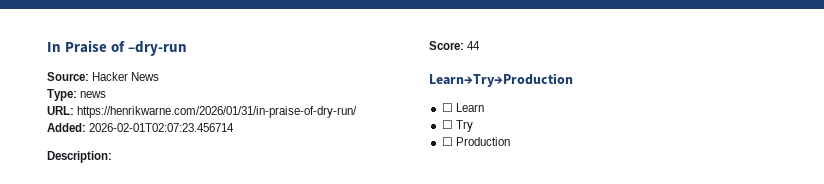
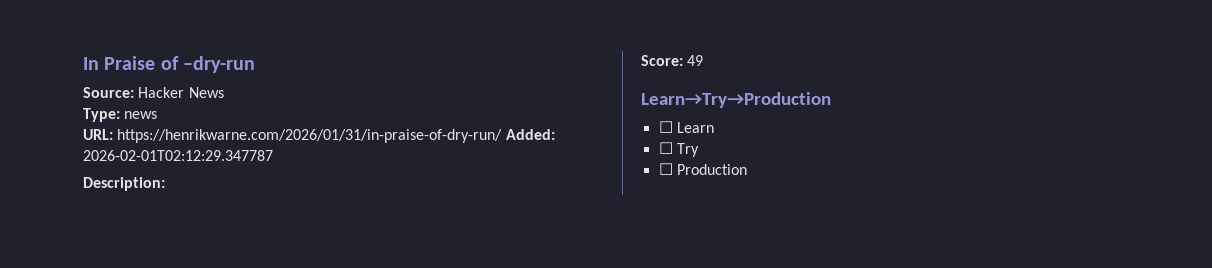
[89,123,235,132] 2026-02-01T02:07:23.456714 -> [83,150,273,161] 2026-02-01T02:12:29.347787
[467,41,481,50] 44 -> [687,55,704,66] 49

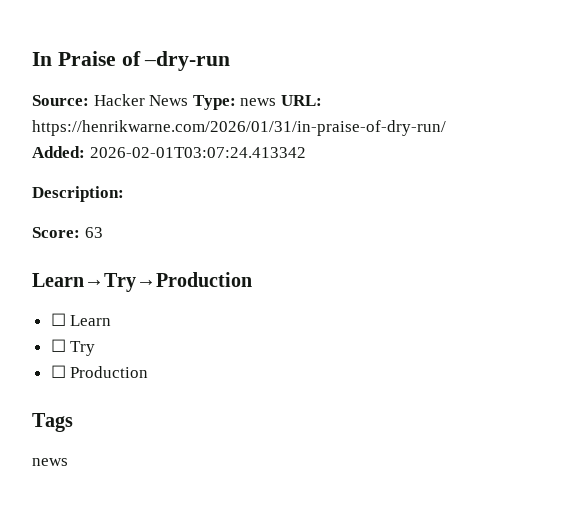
(224, 92) // -> (189, 100) none
(158, 115) // -> (277, 102) none
[83,150,273,161] 2026-02-01T02:12:29.347787 -> [89,147,306,158] 2026-02-01T03:07:24.413342
[687,55,704,66] 49 -> [84,227,103,238] 63
(747, 169) none -> [32,413,73,432] [32,458,68,466] // Tags // news

